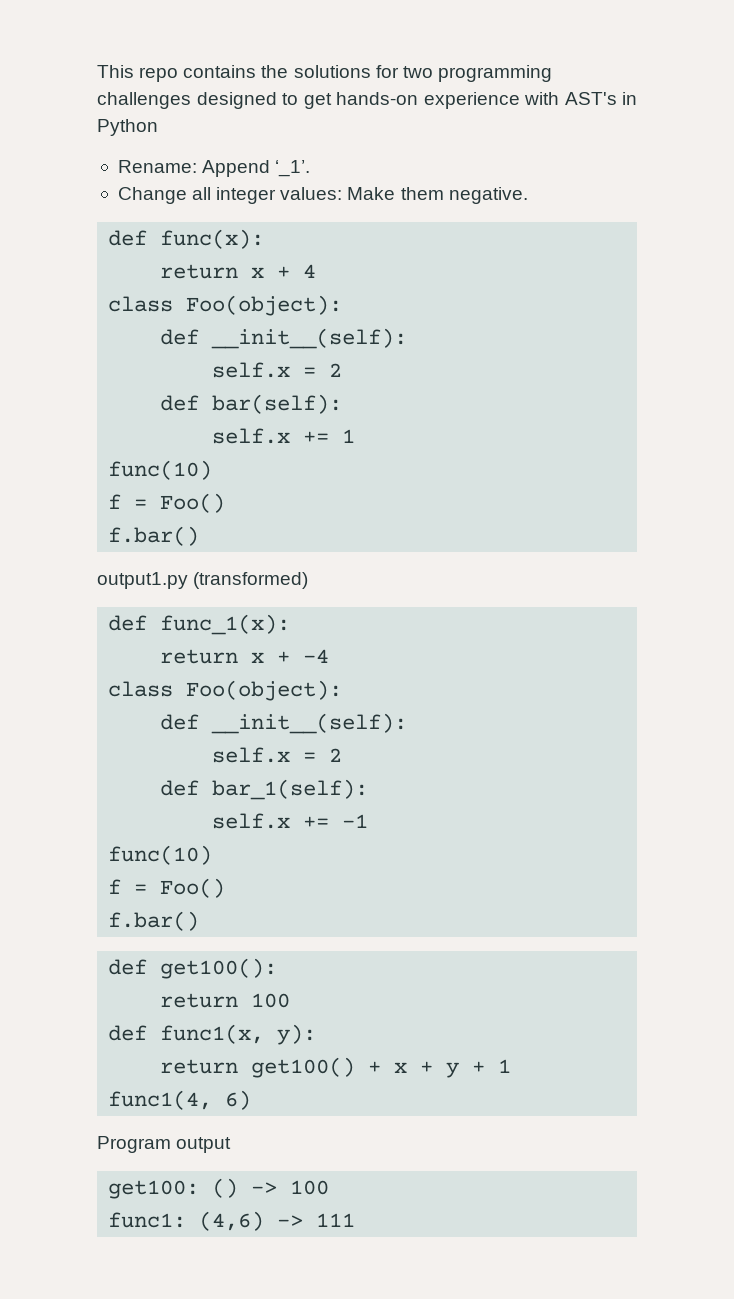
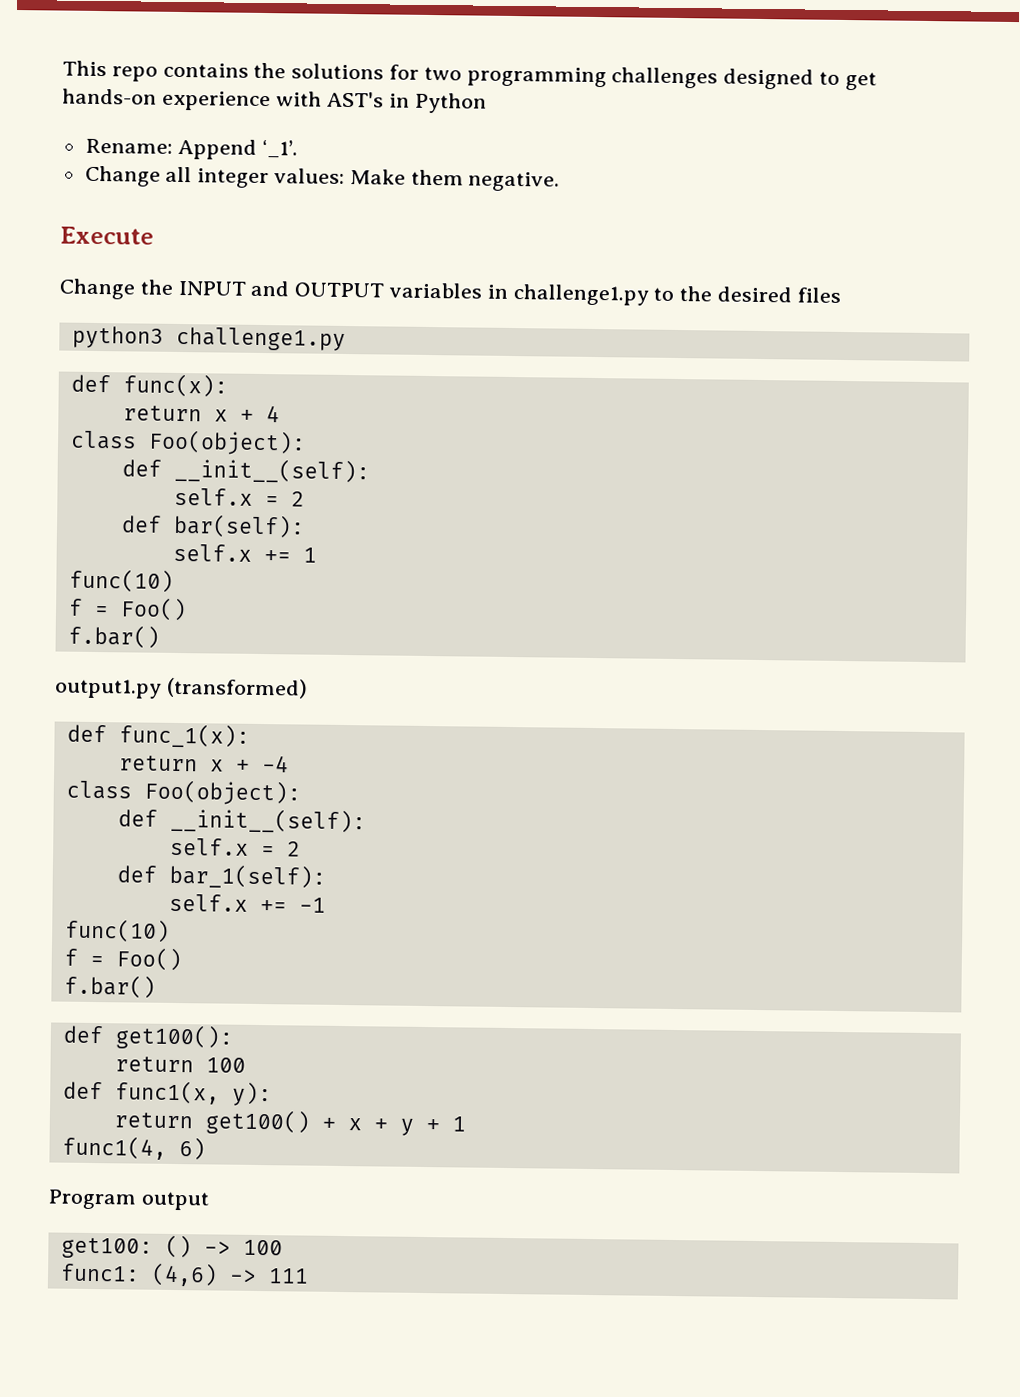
(528, 195) none -> [60,226,154,245] [59,278,841,306] [71,325,346,351] // Execute // Change the INPUT and OUTPUT variables in challenge1.py to the desired files // python3 challenge1.py

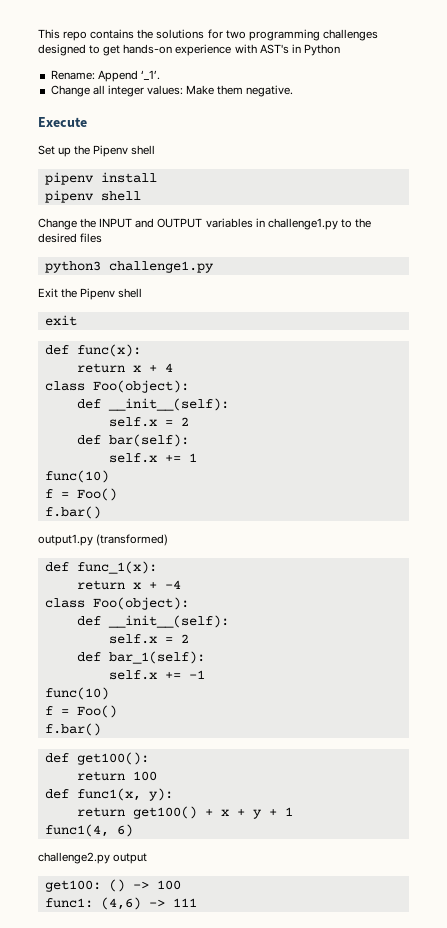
(154, 235) none -> [38,145,156,157] [44,172,157,185] [44,190,141,203] // Set up the Pipenv shell // pipenv install // pipenv shell
(346, 338) none -> [38,288,143,300] [44,315,77,326] // Exit the Pipenv shell // exit
[48,1189,137,1210] Program -> [38,852,110,864] challenge2.py

